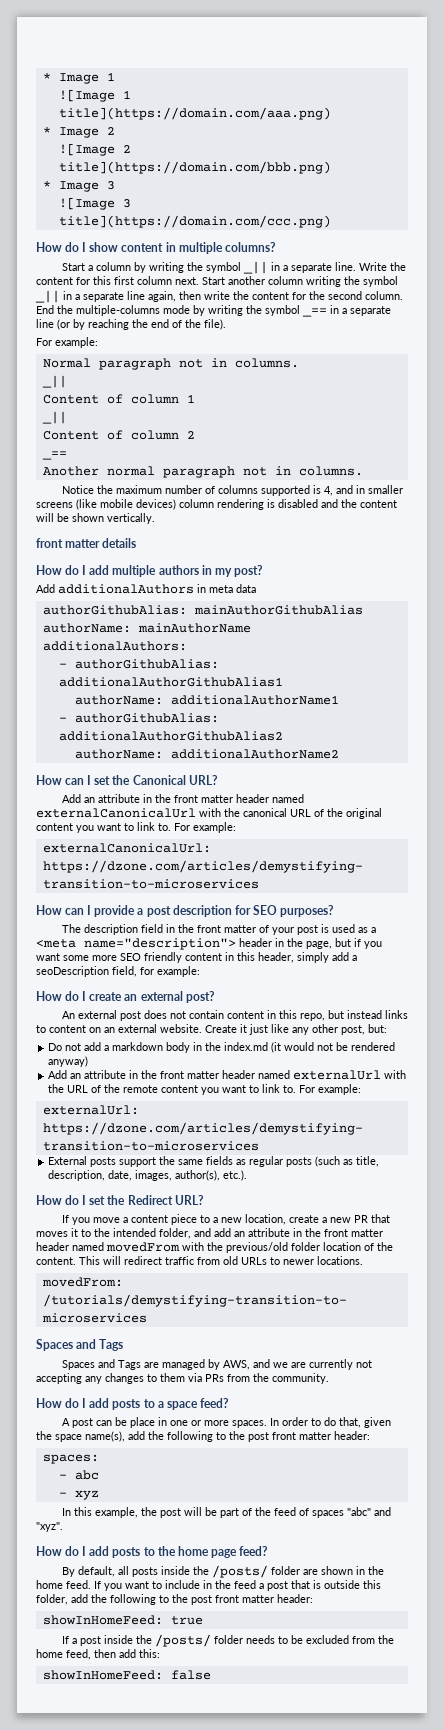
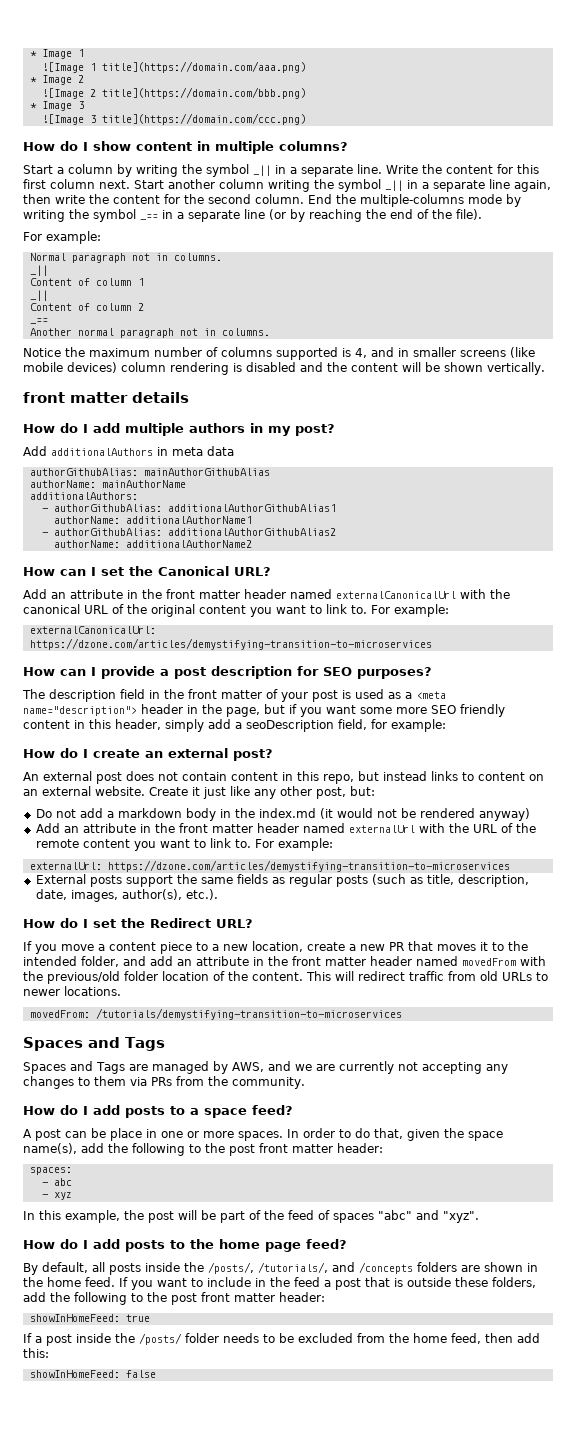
[211,1565,300,1578] /posts/ folder -> [208,1262,457,1274] /posts/, /tutorials/, and /concepts folders
[363,1580,381,1589] [36,1594,68,1605] this folder, -> [455,1277,536,1288] these folders,

